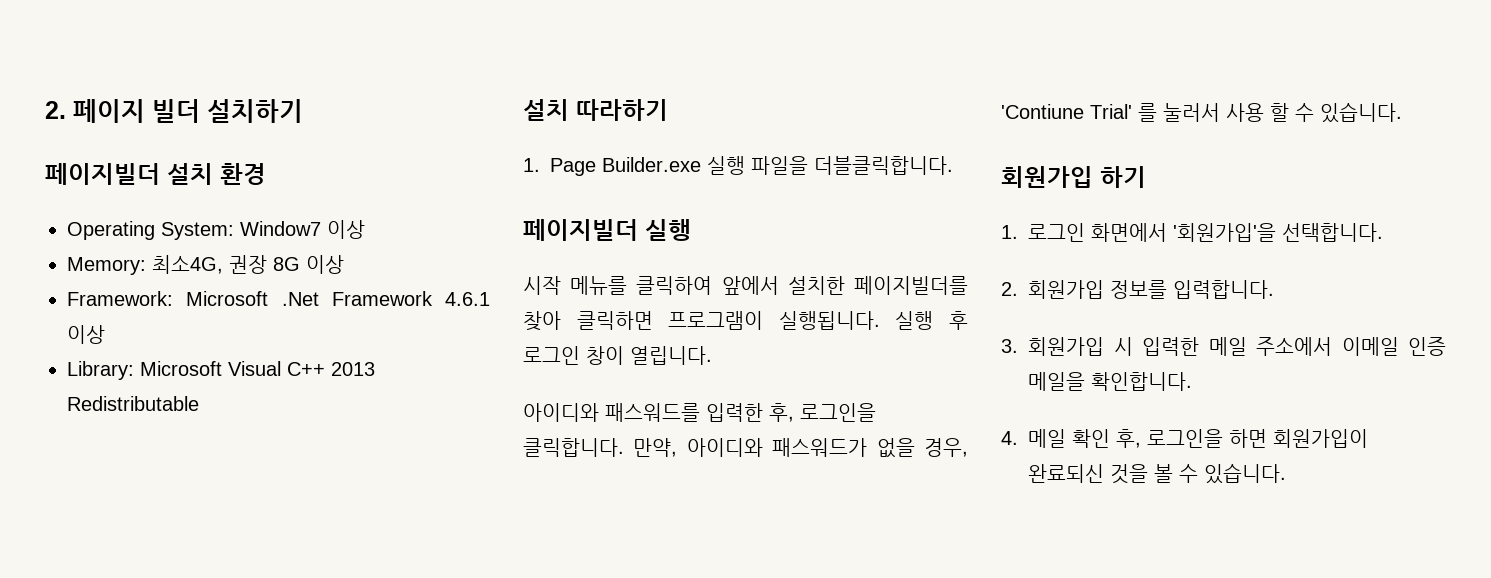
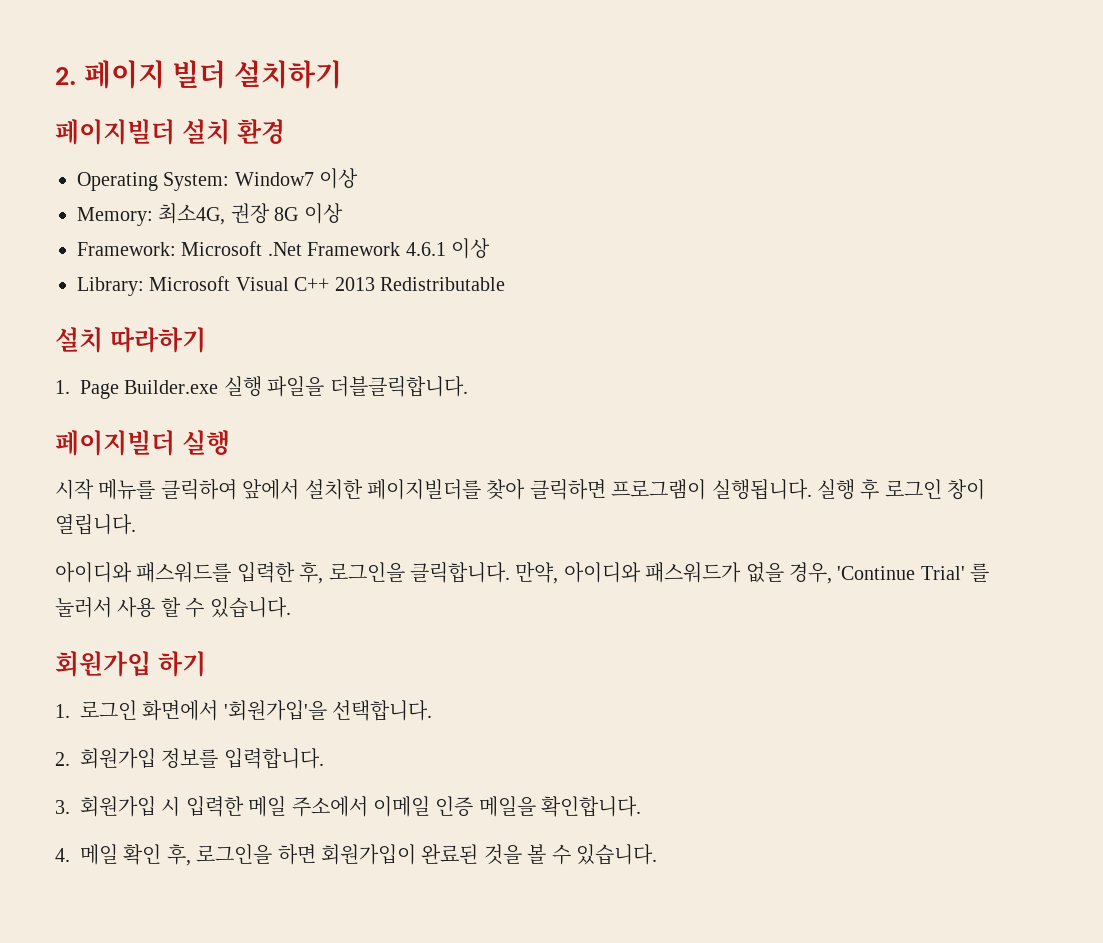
[1001,104,1084,119] 'Contiune -> [837,566,916,580] 'Continue
[1028,464,1104,483] 완료되신 -> [421,844,479,864] 완료된

